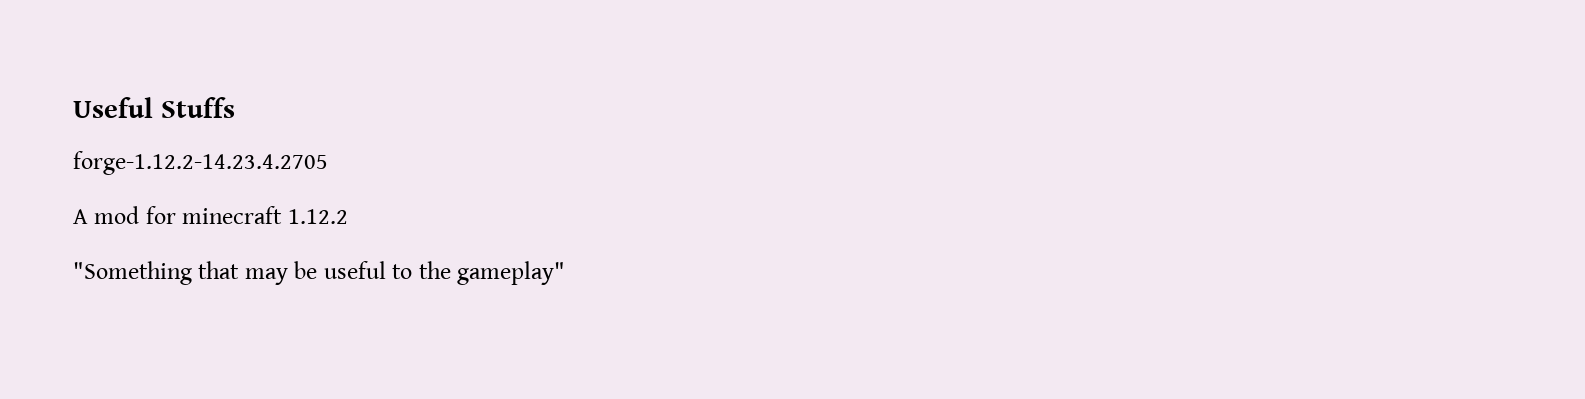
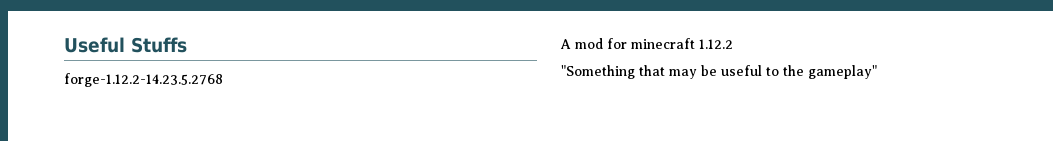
[73,151,328,175] forge-1.12.2-14.23.4.2705 -> [64,73,223,87] forge-1.12.2-14.23.5.2768

